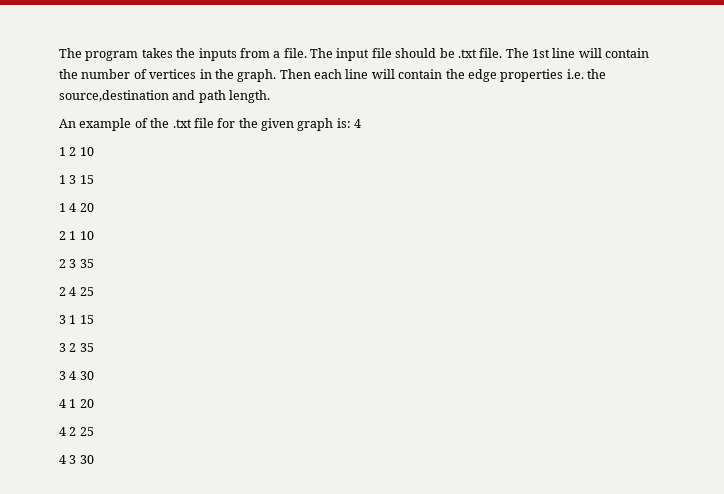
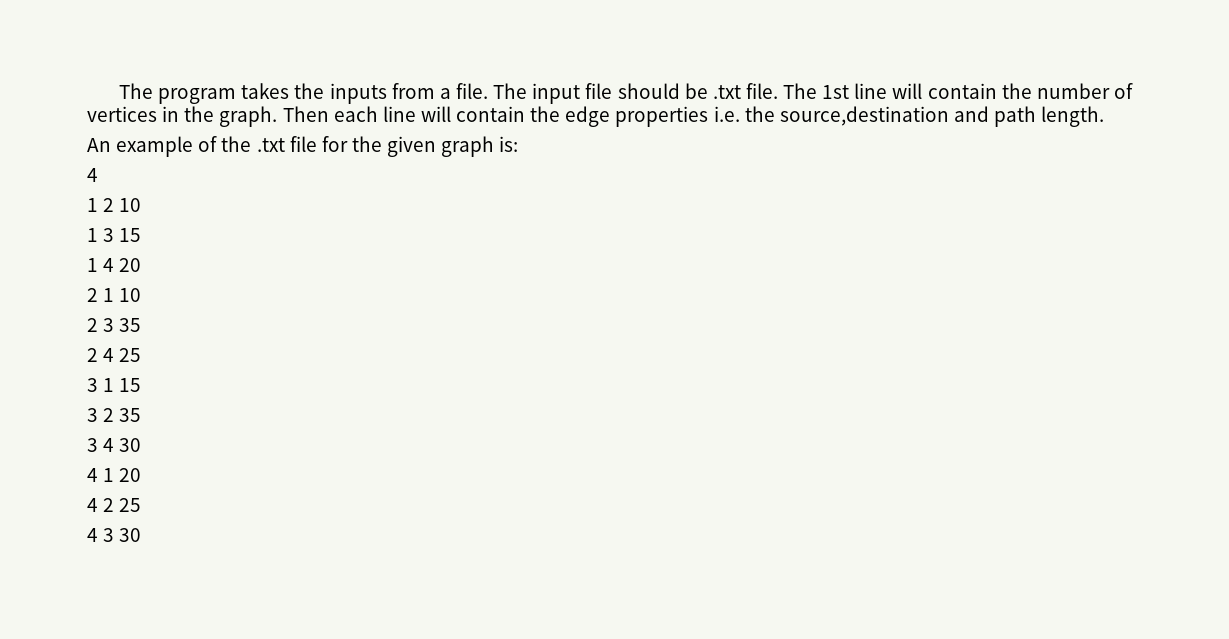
(351, 123) none -> (519, 144) //

